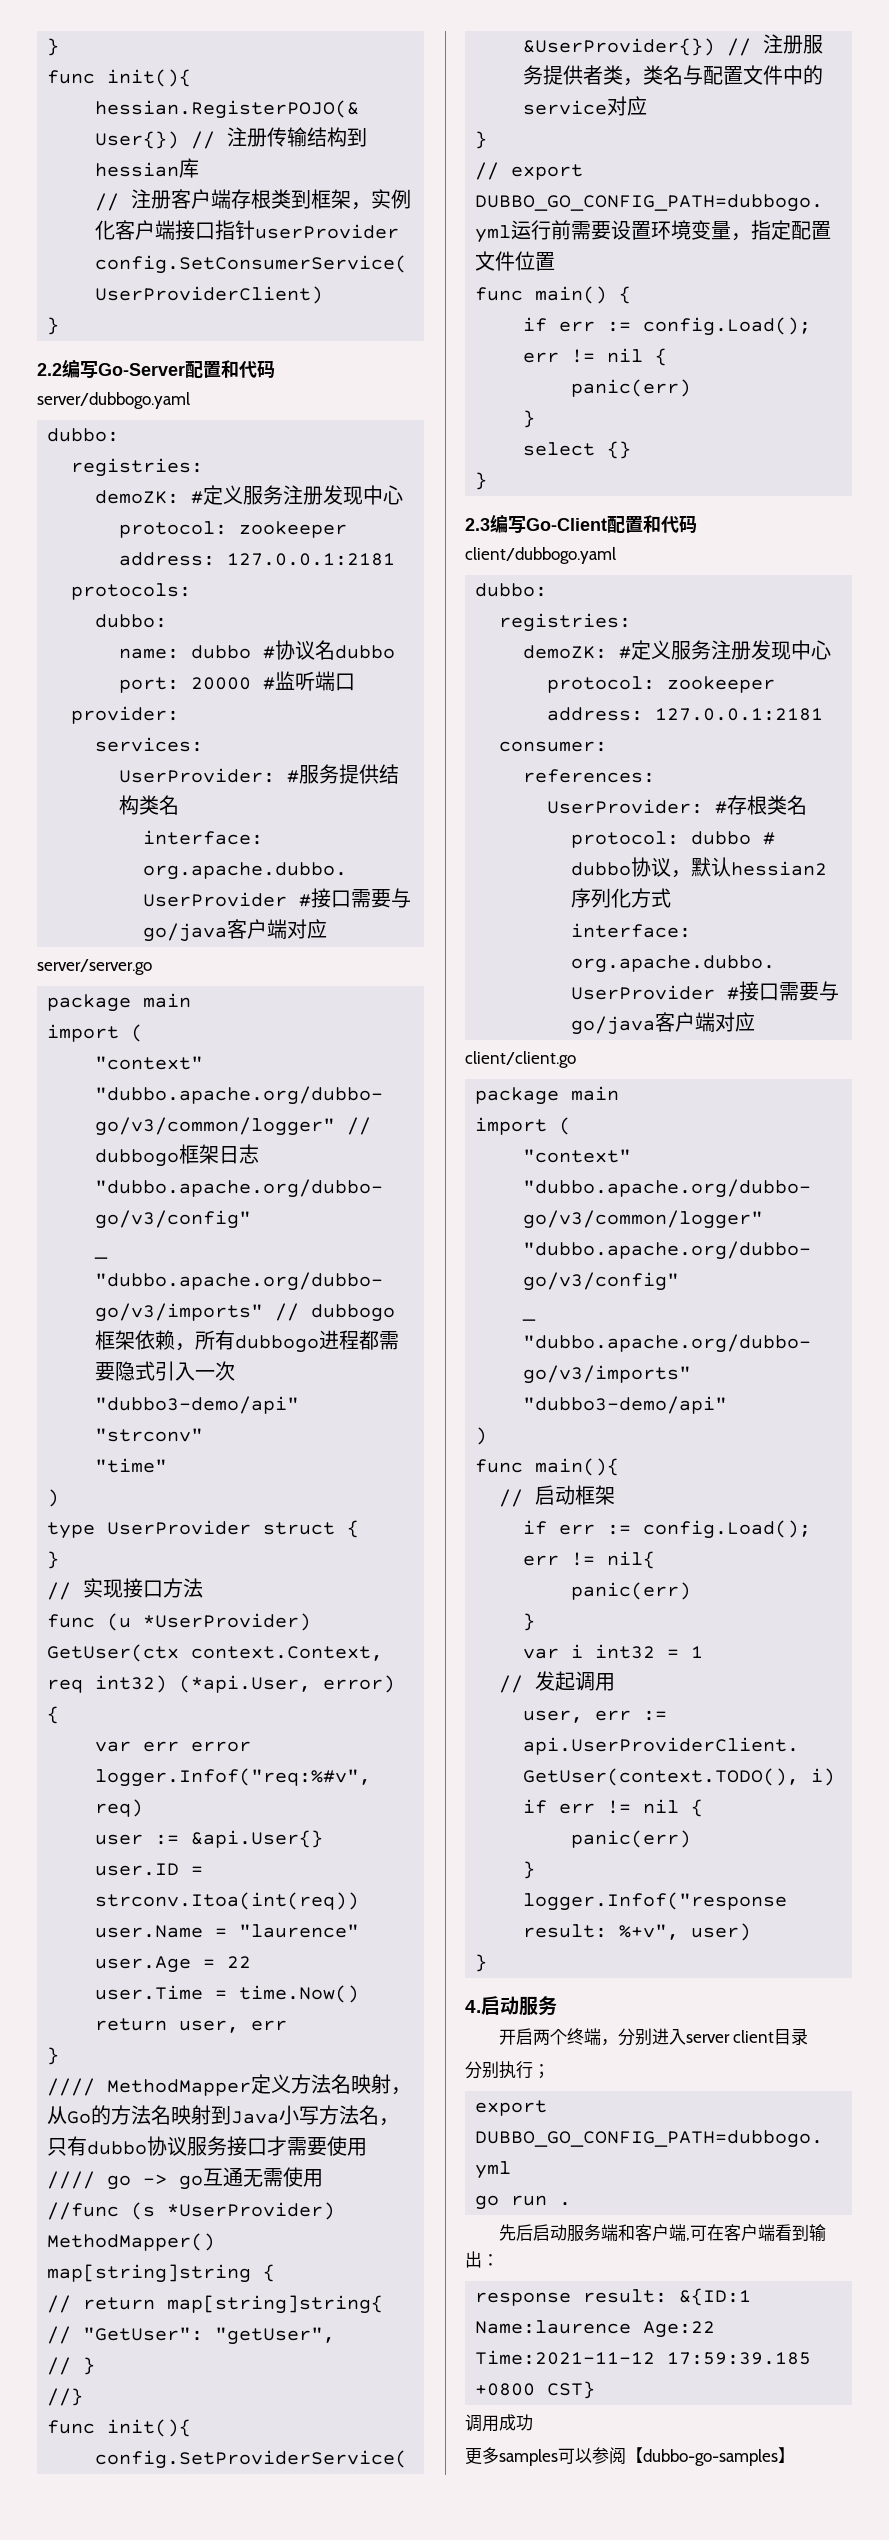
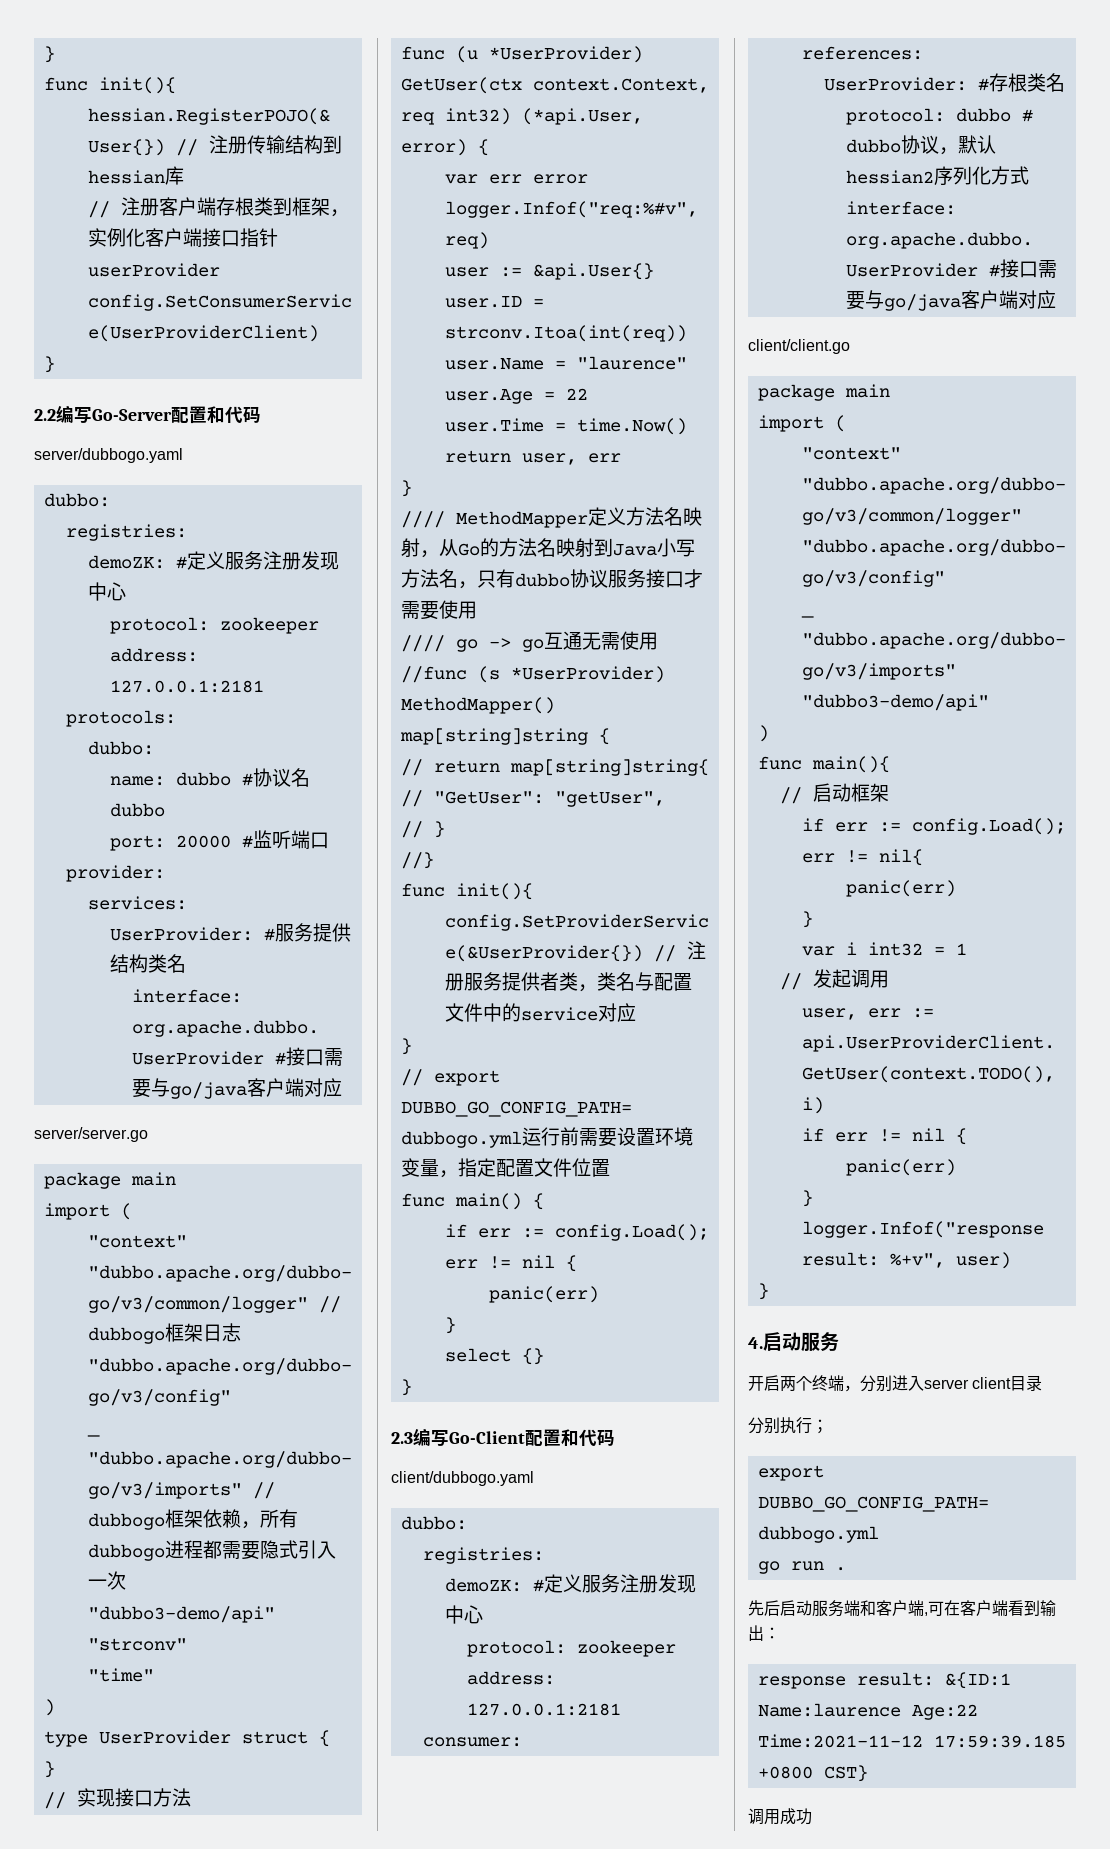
[465,2447,795,2466] // 更多samples可以参阅【dubbo-go-samples】 -> (812, 1816) none

